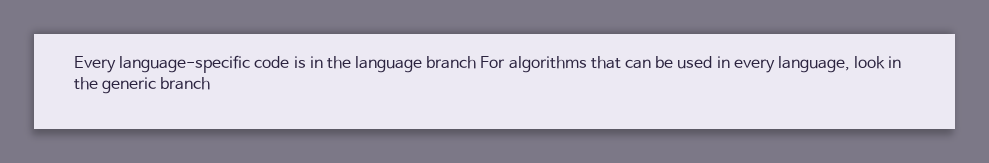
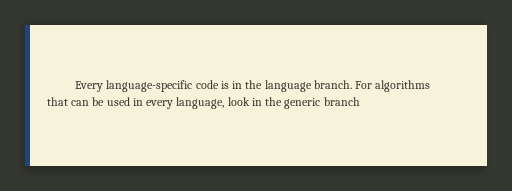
[426,56,477,69] branch -> [313,80,352,89] branch.

